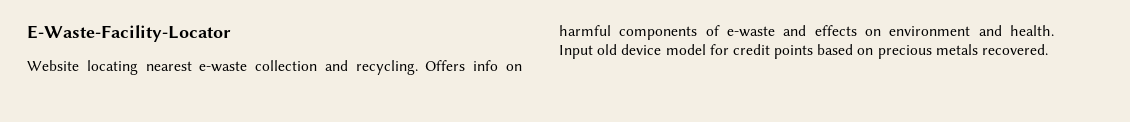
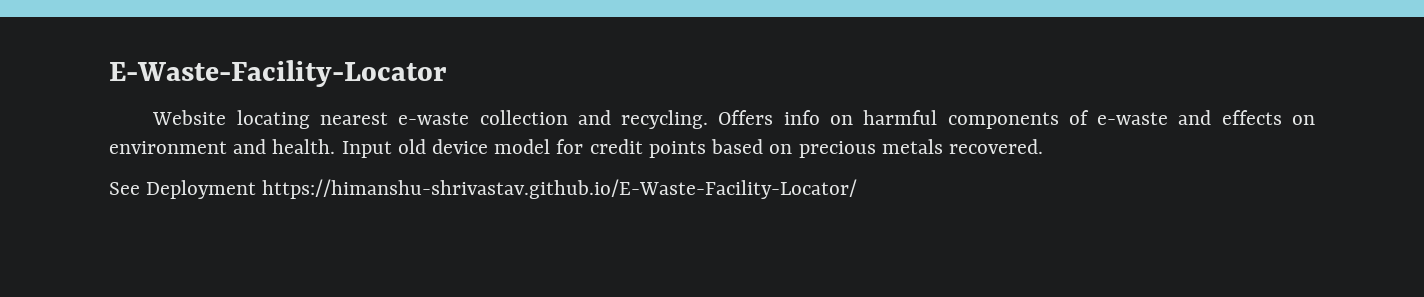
(1049, 49) none -> [109,179,858,199] // See Deployment https://himanshu-shrivastav.github.io/E-Waste-Facility-Locator/

